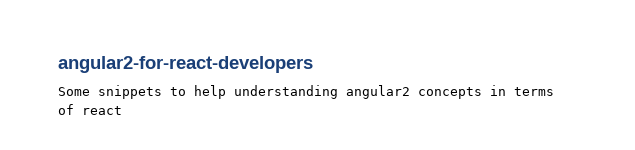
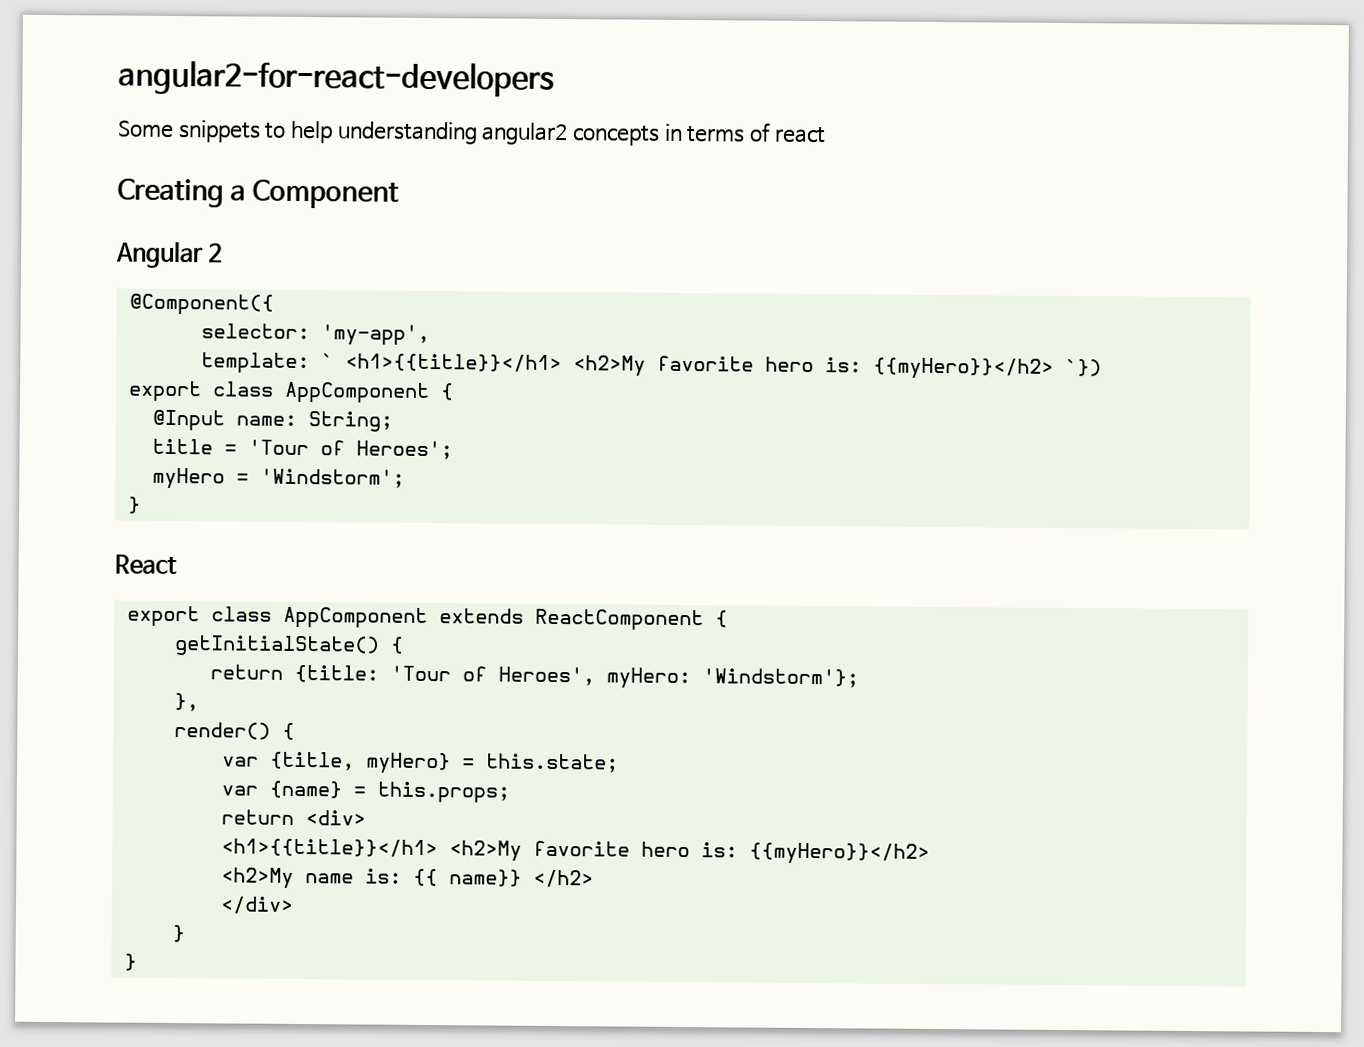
(122, 110) none -> [117,178,400,209] [115,241,224,269] [128,293,274,316] [200,323,430,347] [200,352,1102,380] [127,380,454,405] [151,409,393,432] [151,438,453,460] [151,467,405,490] [127,496,141,514] [114,554,177,575] [126,605,728,632] [173,635,404,657] [209,664,859,690] [173,693,199,712] [173,722,295,740] [221,751,619,775] [220,780,510,804] [220,809,366,826] [220,838,930,865] [220,867,594,889] [219,896,294,914] [171,925,185,943] [123,953,137,971] // Creating a Component // Angular 2 // @Component({ // selector: 'my-app', // template: ` <h1>{{title}}</h1> <h2>My favorite hero is: {{myHero}}</h2> `}) // export class AppComponent { // @Input name: String; // title = 'Tour of Heroes'; // myHero = 'Windstorm'; // } // React // export class AppComponent extends ReactComponent { // getInitialState() { // return {title: 'Tour of Heroes', myHero: 'Windstorm'}; // }, // render() { // var {title, myHero} = this.state; // var {name} = this.props; // return <div> // <h1>{{title}}</h1> <h2>My favorite hero is: {{myHero}}</h2> // <h2>My name is: {{ name}} </h2> // </div> // } // }

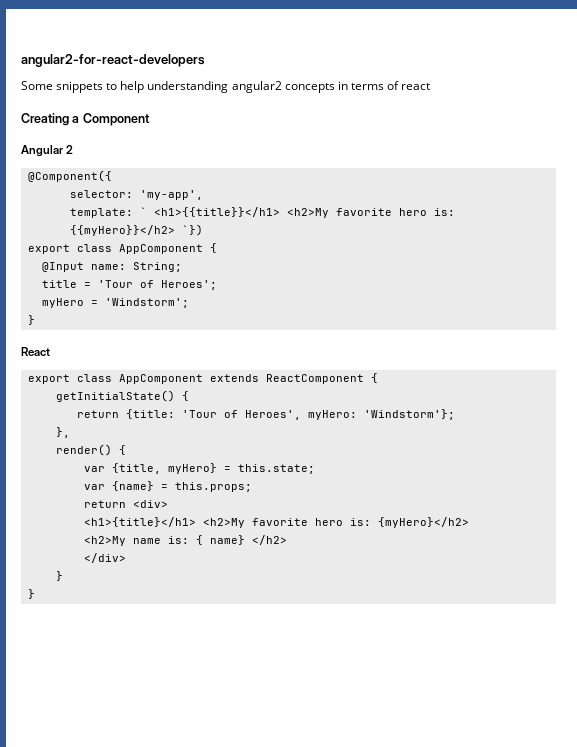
[220,838,930,865] <h1>{{title}}</h1> <h2>My favorite hero is: {{myHero}}</h2> -> [83,517,469,528] <h1>{title}</h1> <h2>My favorite hero is: {myHero}</h2>
[412,868,522,887] {{ name}} -> [195,535,245,545] { name}

